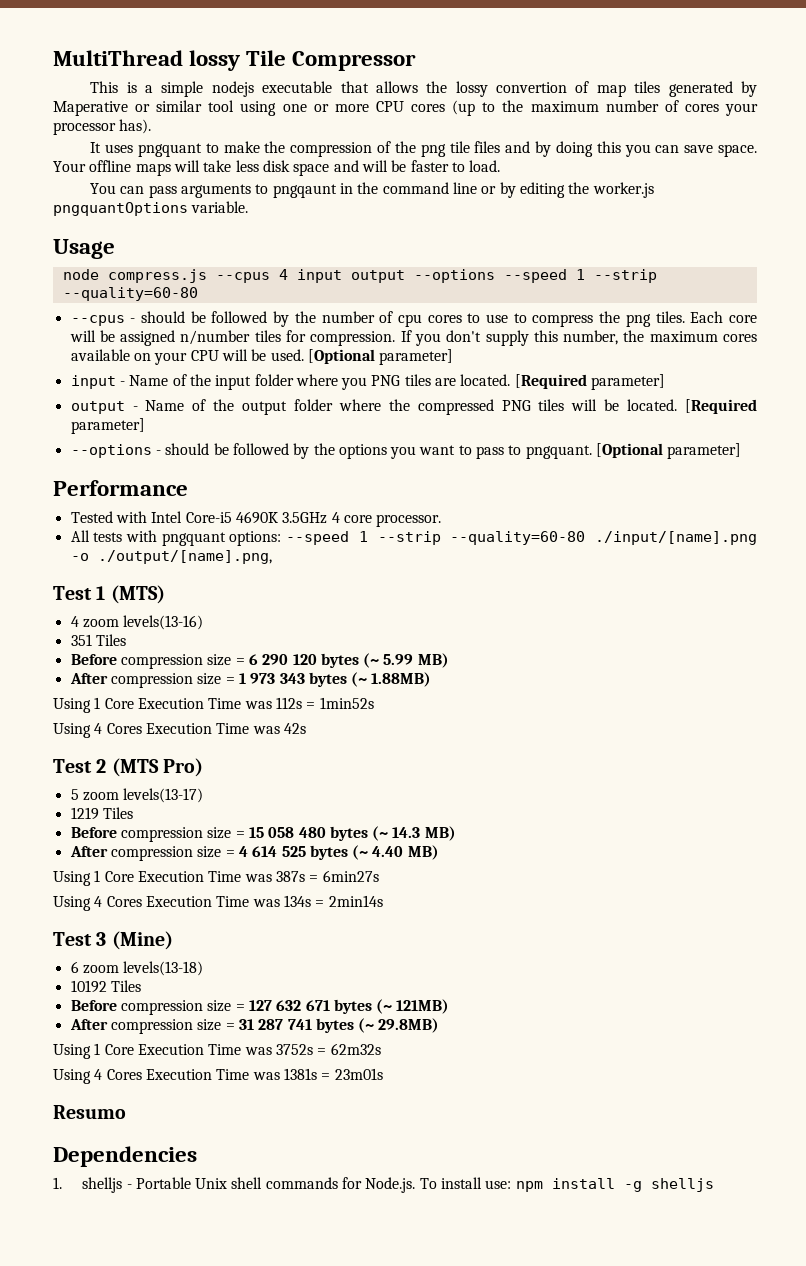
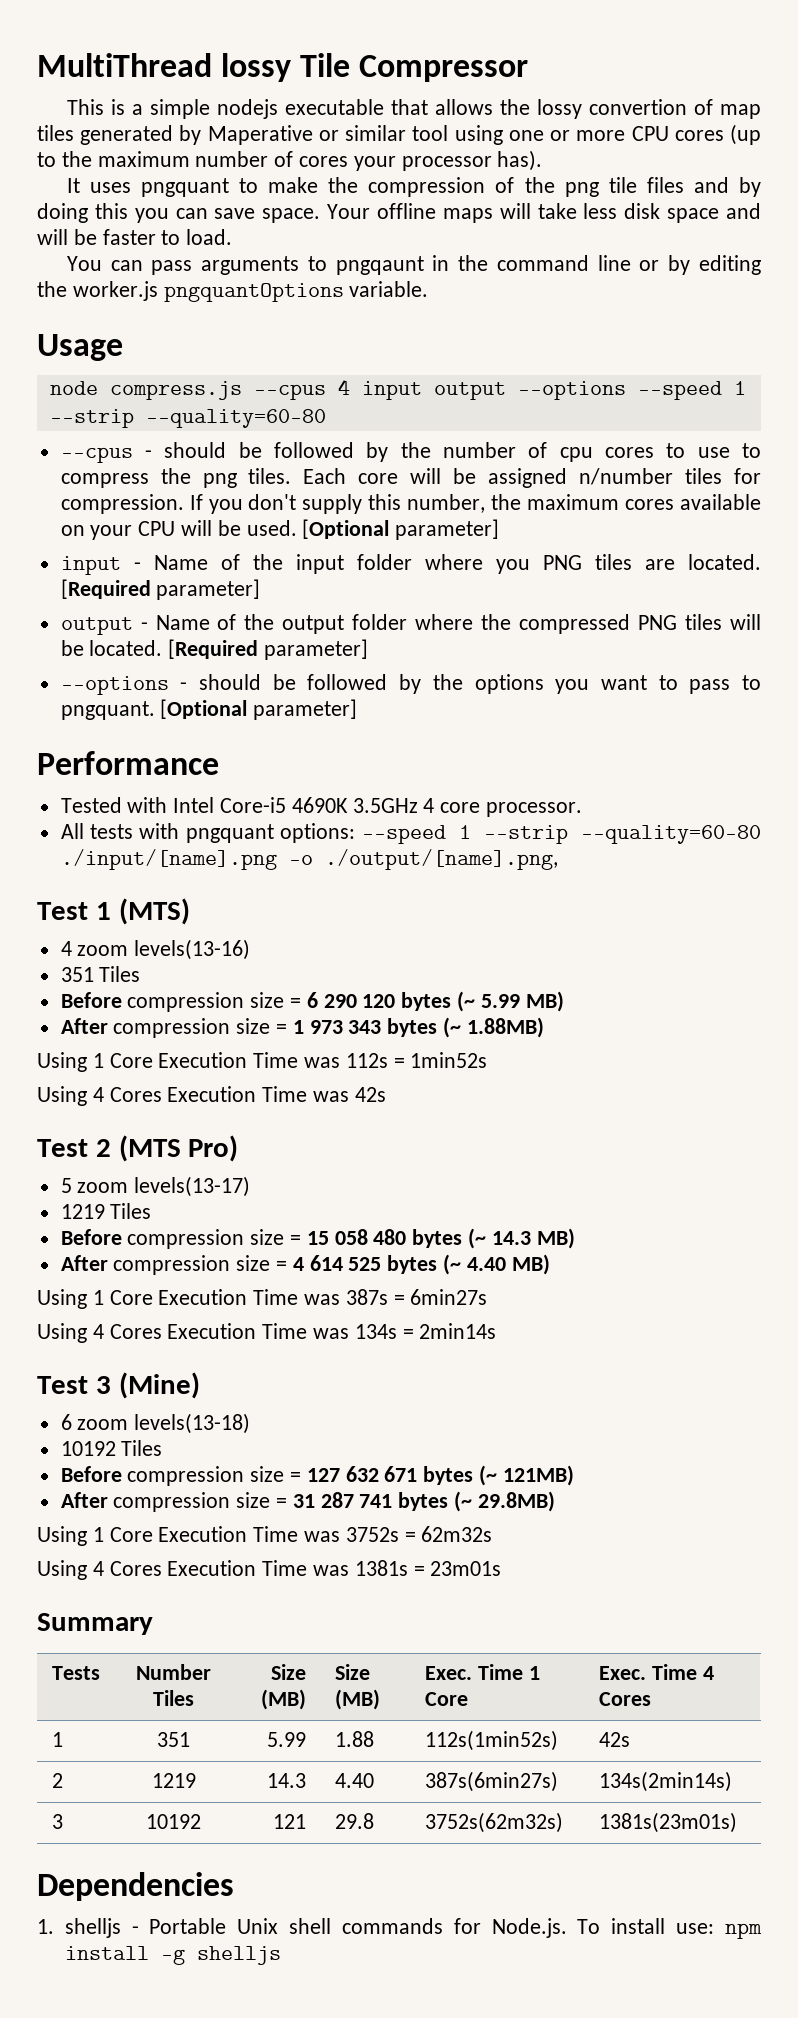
[53,1105,126,1119] Resumo -> [37,1613,153,1635] [52,1666,101,1680] [136,1664,211,1680] [153,1690,194,1706] [270,1664,306,1680] [260,1689,306,1710] [335,1664,371,1680] [335,1689,381,1710] [425,1664,540,1680] [425,1692,469,1706] [599,1664,714,1680] [599,1692,652,1706] [52,1732,64,1747] [157,1732,190,1747] [266,1732,306,1747] [335,1731,375,1747] [425,1730,559,1751] [599,1732,631,1747] [52,1773,64,1788] [151,1773,196,1788] [266,1773,306,1788] [335,1773,375,1788] [425,1771,559,1792] [599,1771,733,1792] [52,1814,64,1829] [146,1814,201,1829] [272,1814,306,1829] [335,1813,375,1829] [425,1812,564,1833] [599,1812,738,1833] Summary // Tests | Number Tiles | Size (MB) | Size (MB) | Exec. Time 1 Core | Exec. Time 4 Cores // 1 | 351 | 5.99 | 1.88 | 112s(1min52s) | 42s // 2 | 1219 | 14.3 | 4.40 | 387s(6min27s) | 134s(2min14s) // 3 | 10192 | 121 | 29.8 | 3752s(62m32s) | 1381s(23m01s)

